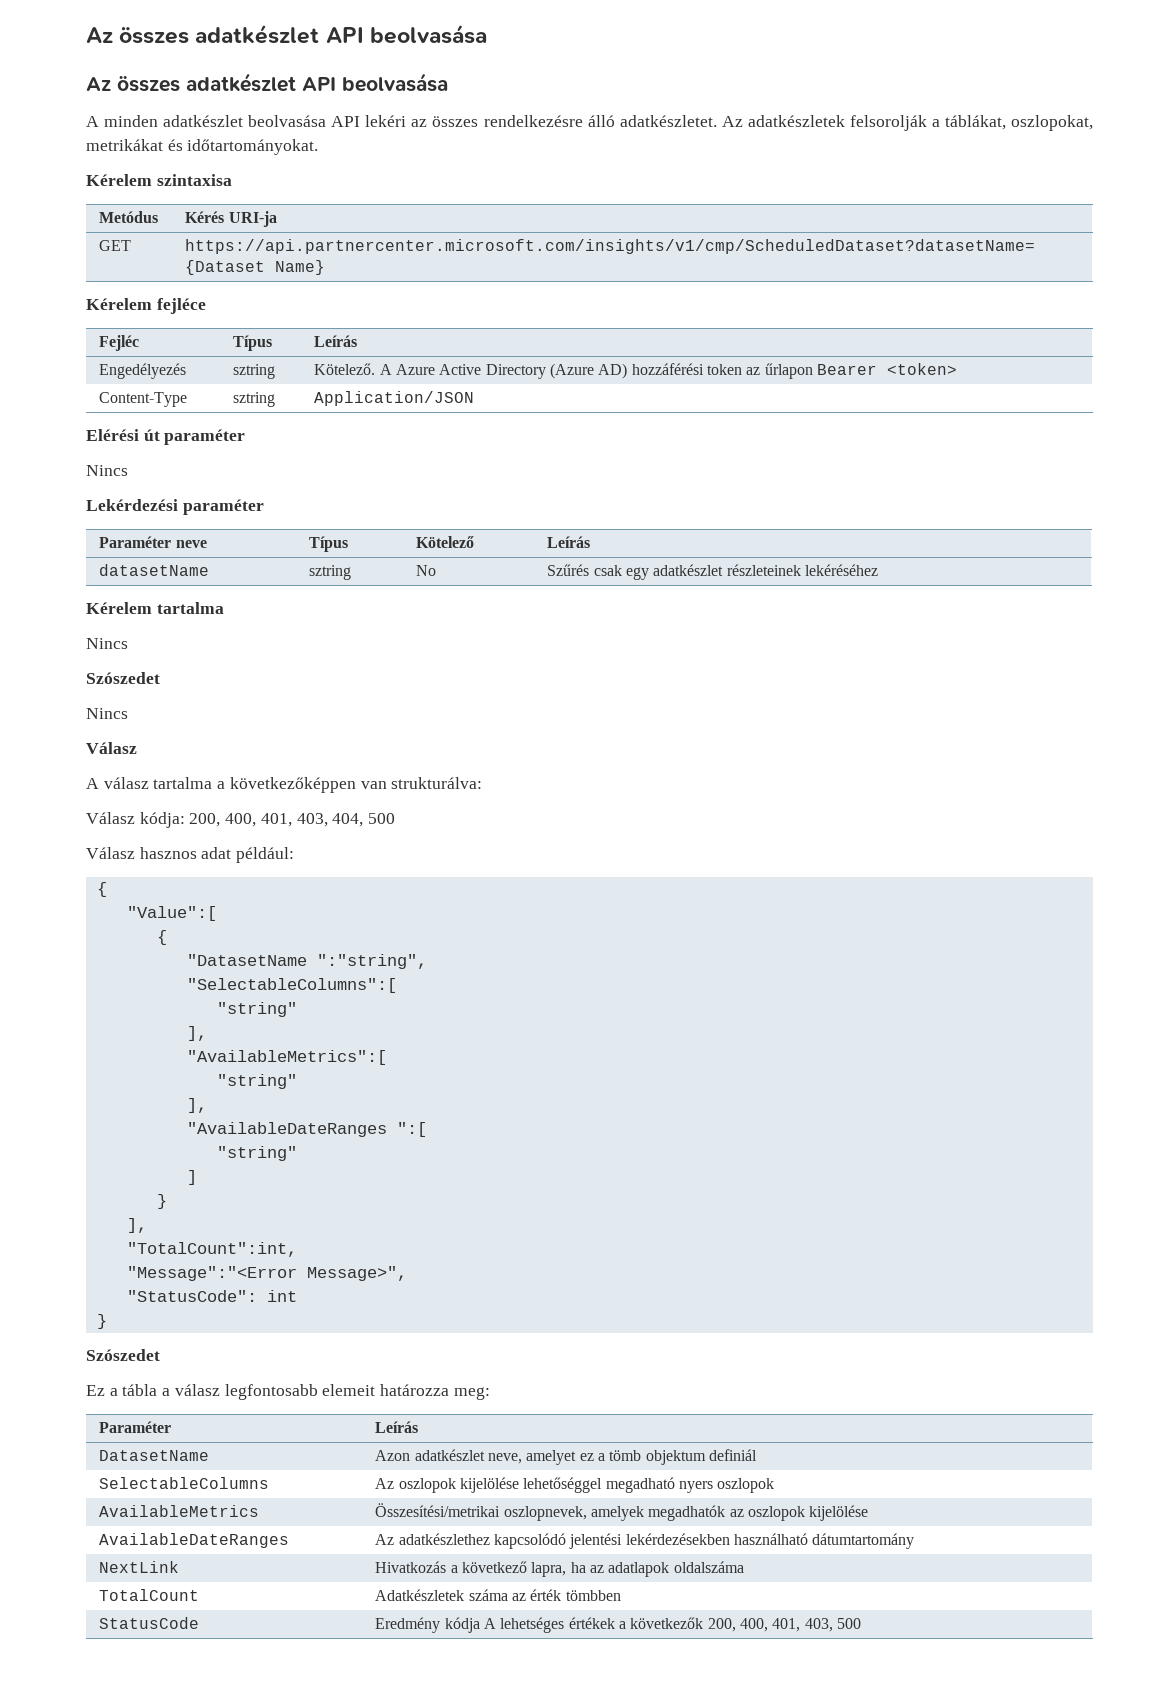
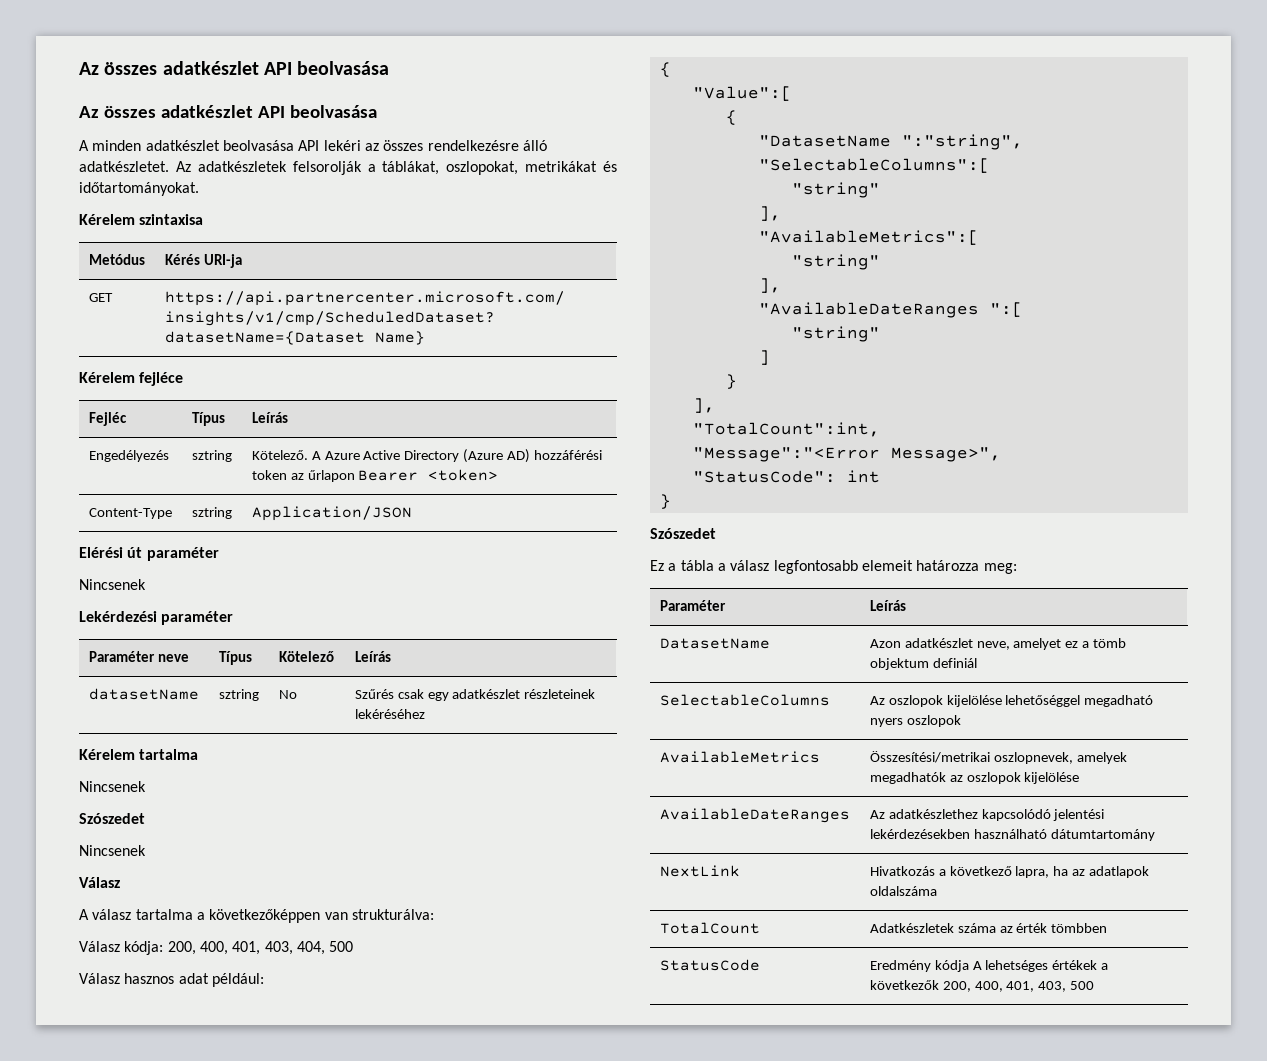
[86,465,128,476] Nincs -> [79,579,146,590] Nincsenek
[86,638,128,649] [86,672,160,684] [86,708,128,719] Nincs // Szószedet // Nincs -> [79,781,146,792] [79,813,145,824] [79,845,146,856] Nincsenek // Szószedet // Nincsenek

